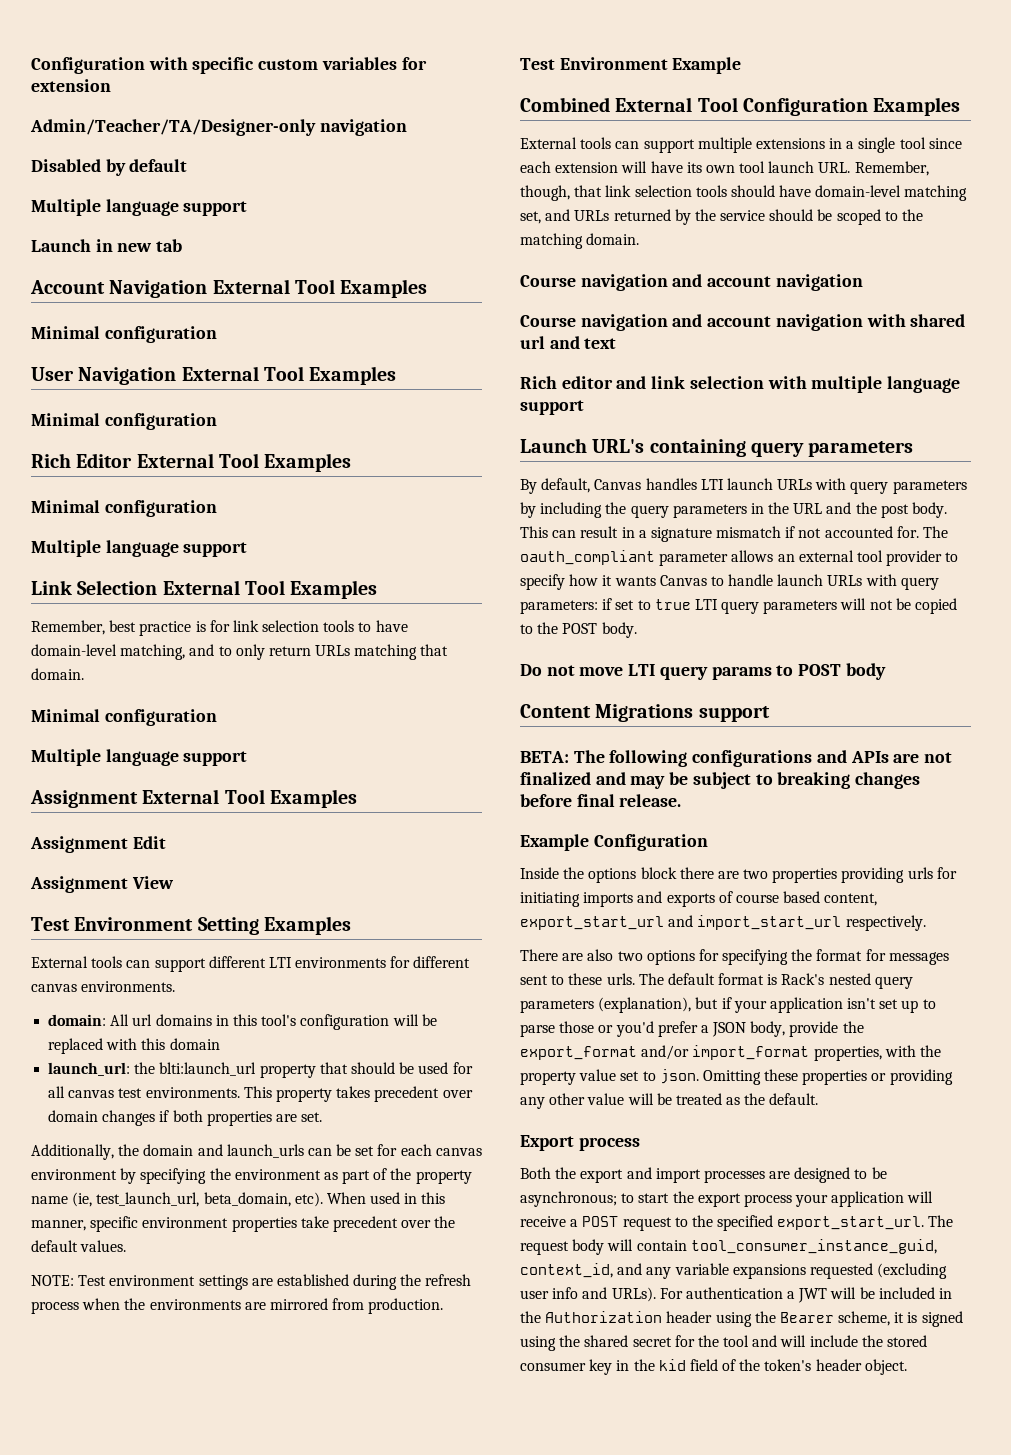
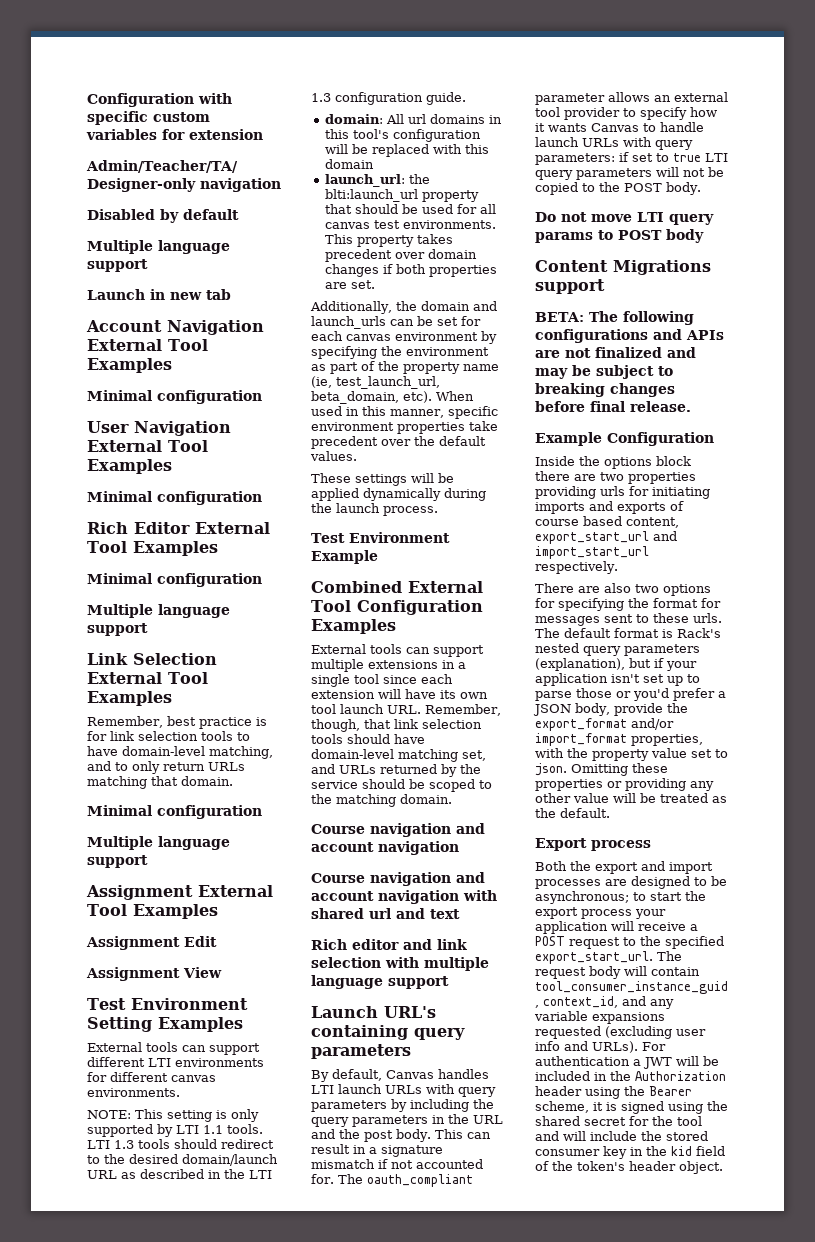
(176, 986) none -> [87,1109,259,1122] [87,1124,263,1137] [87,1139,274,1149] [87,1154,278,1166] [87,1169,272,1179] [311,92,466,105] // NOTE: This setting is only supported by LTI 1.1 tools. LTI 1.3 tools should redirect to the desired domain/launch URL as described in the LTI 1.3 configuration guide.
[31,1274,472,1290] [31,1298,444,1314] NOTE: Test environment settings are established during the refresh process when the environments are mirrored from production. -> [311,473,454,486] [311,488,486,501] [311,503,438,516] These settings will be applied dynamically during the launch process.

